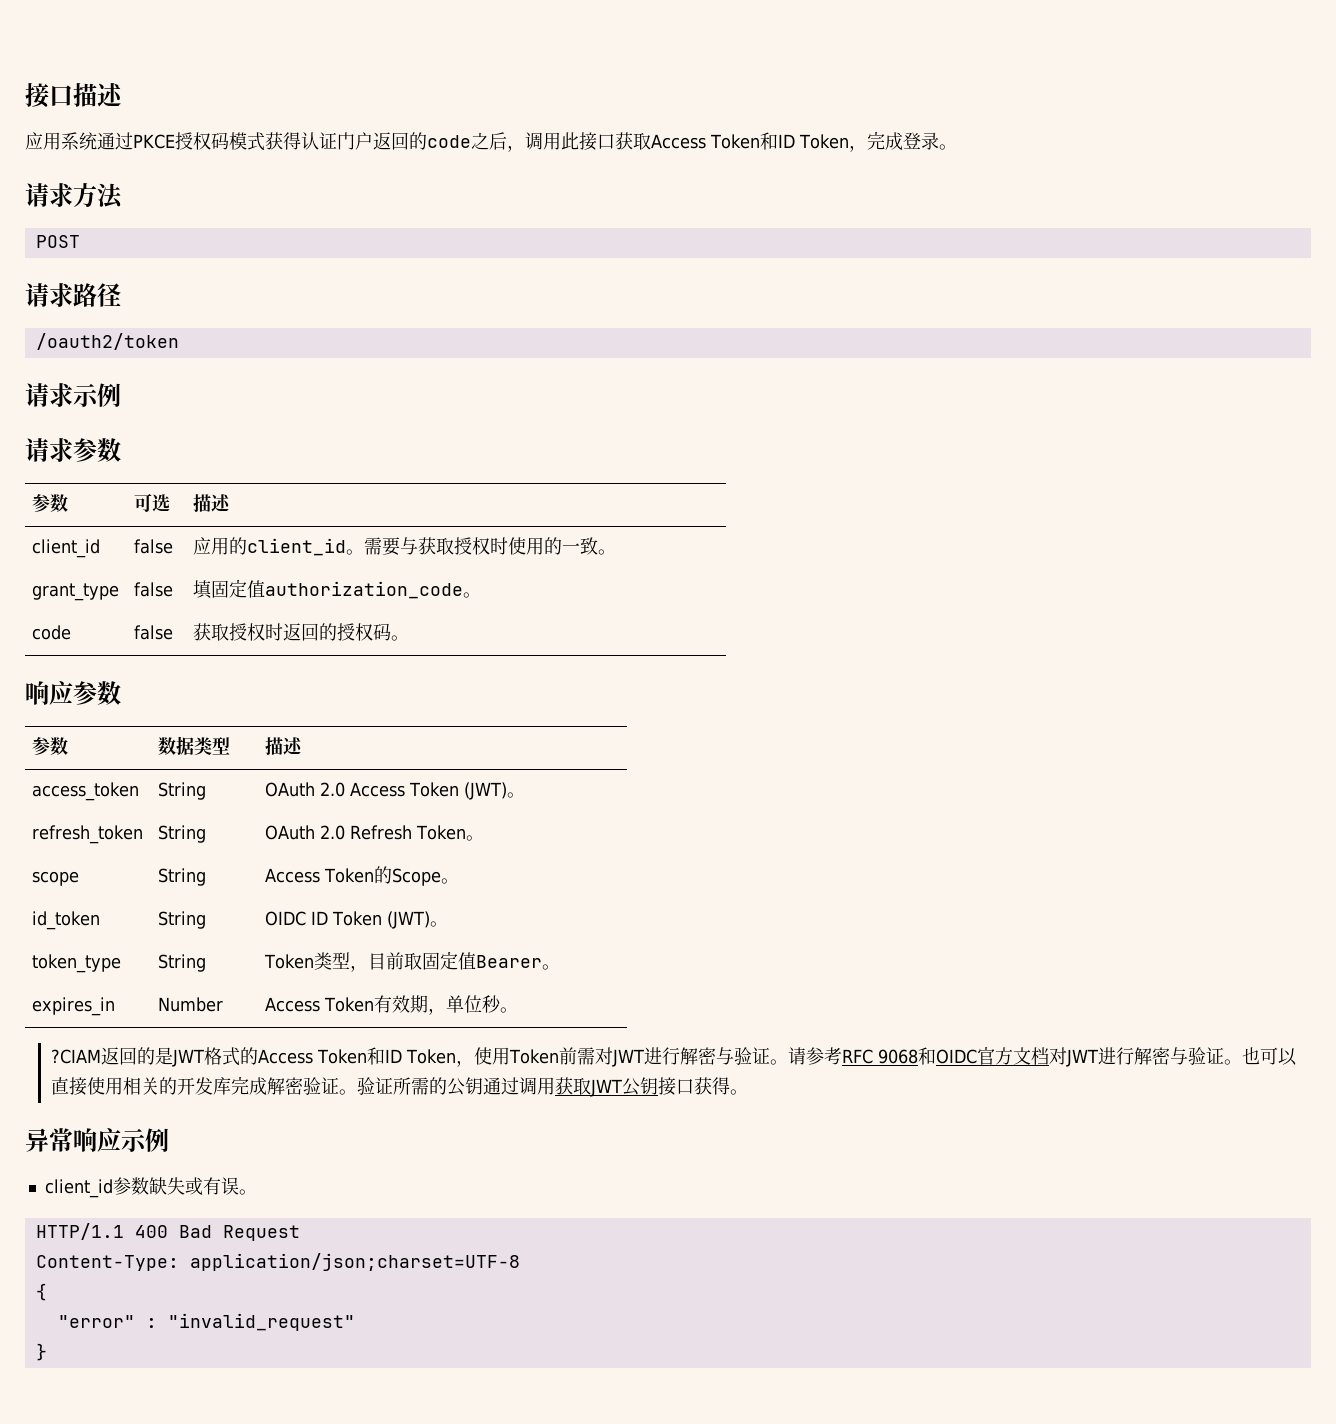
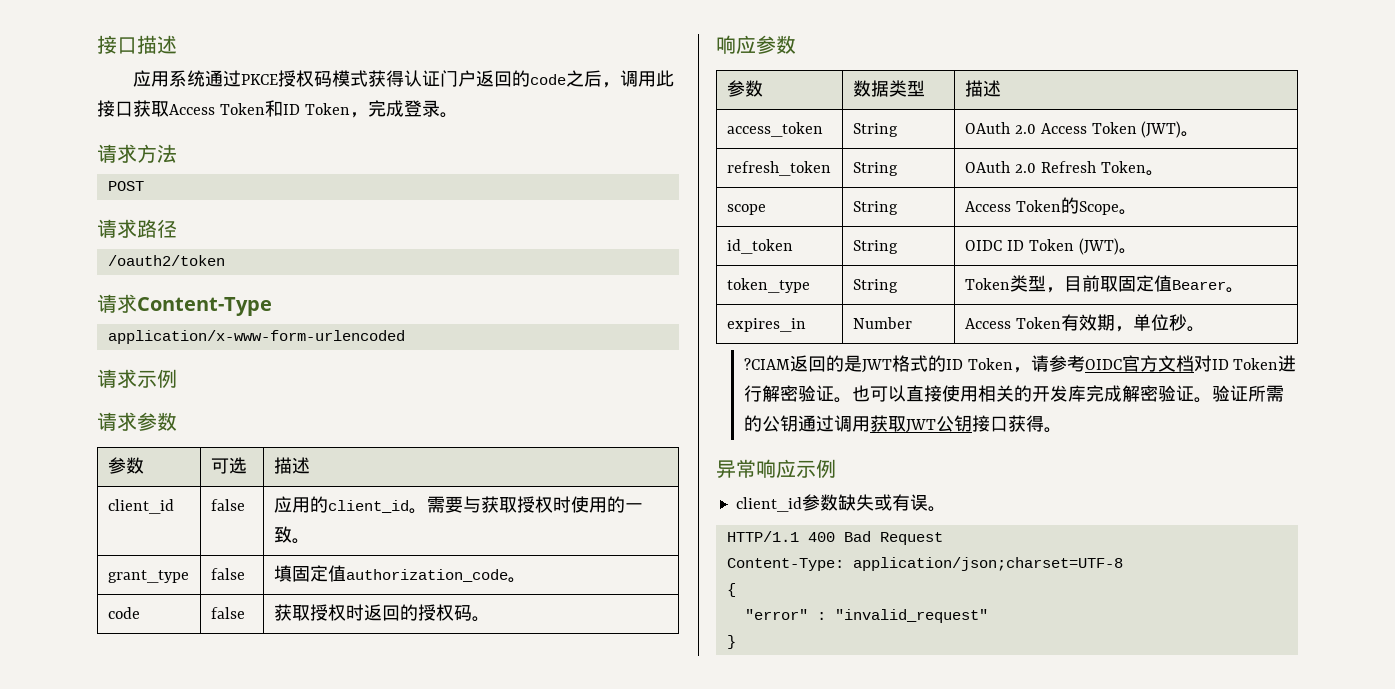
(179, 341) none -> [97,294,272,316] [107,330,405,344] // 请求Content-Type // application/x-www-form-urlencoded
[257,1047,936,1067] Access Token和ID Token，使用Token前需对JWT进行解密与验证。请参考RFC 9068和 -> [945,355,1085,373] ID Token，请参考
[1065,1047,1188,1067] JWT进行解密与 -> [1211,355,1297,372] [743,385,798,402] ID Token进行解密

